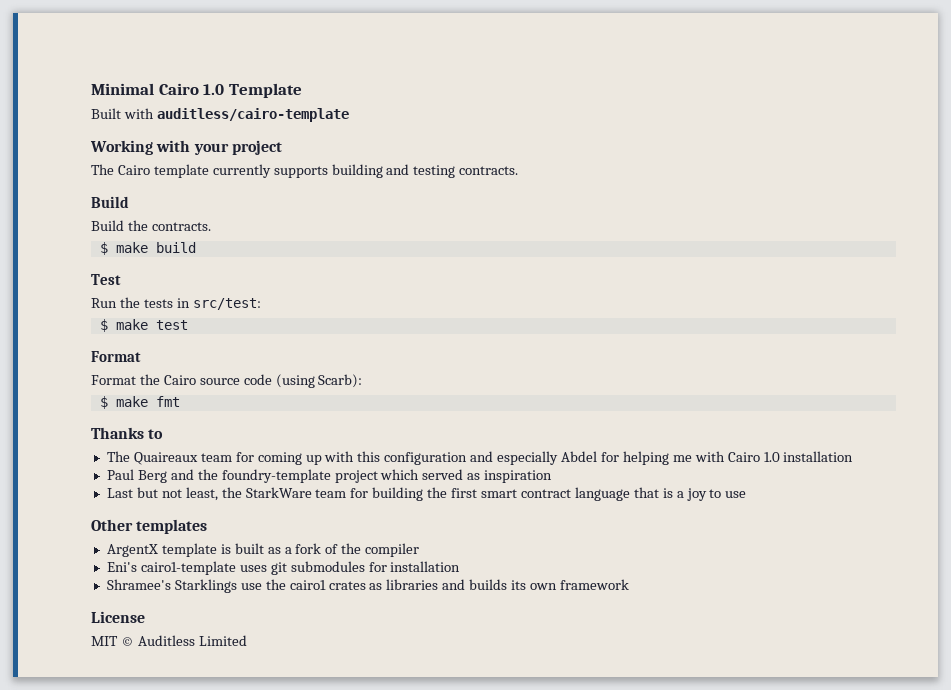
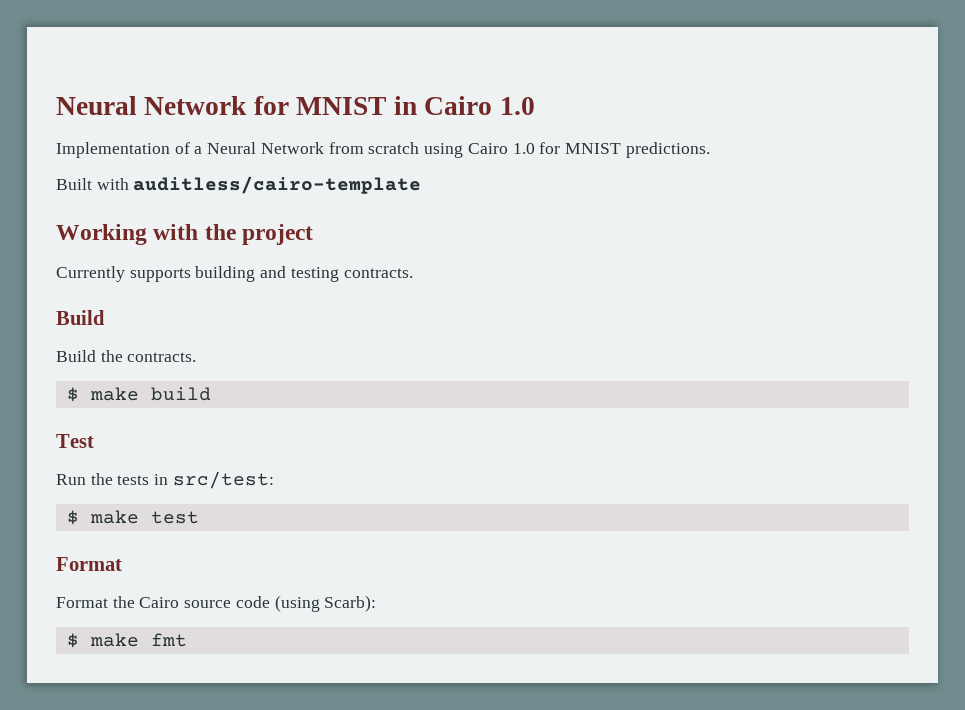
[91,83,302,98] Minimal Cairo 1.0 Template -> [56,96,535,115] [56,142,710,158] Neural Network for MNIST in Cairo 1.0 // Implementation of a Neural Network from scratch using Cairo 1.0 for MNIST predictions.
[193,143,229,155] your -> [204,224,236,240] the
[91,164,271,178] The Cairo template currently -> [56,266,125,282] Currently
[91,427,164,439] [106,451,854,465] [106,469,553,483] [106,487,747,501] [91,519,208,534] [106,543,420,557] [106,561,461,575] [106,579,629,593] [91,611,145,623] [91,635,247,646] // Thanks to // The Quaireaux team for coming up with this configuration and especially Abdel for helping me with Cairo 1.0 installation // Paul Berg and the foundry-template project which served as inspiration // Last but not least, the StarkWare team for building the first smart contract language that is a joy to use // Other templates // ArgentX template is built as a fork of the compiler // Eni's cairo1-template uses git submodules for installation // Shramee's Starklings use the cairo1 crates as libraries and builds its own framework // License // MIT © Auditless Limited -> (187, 640) none

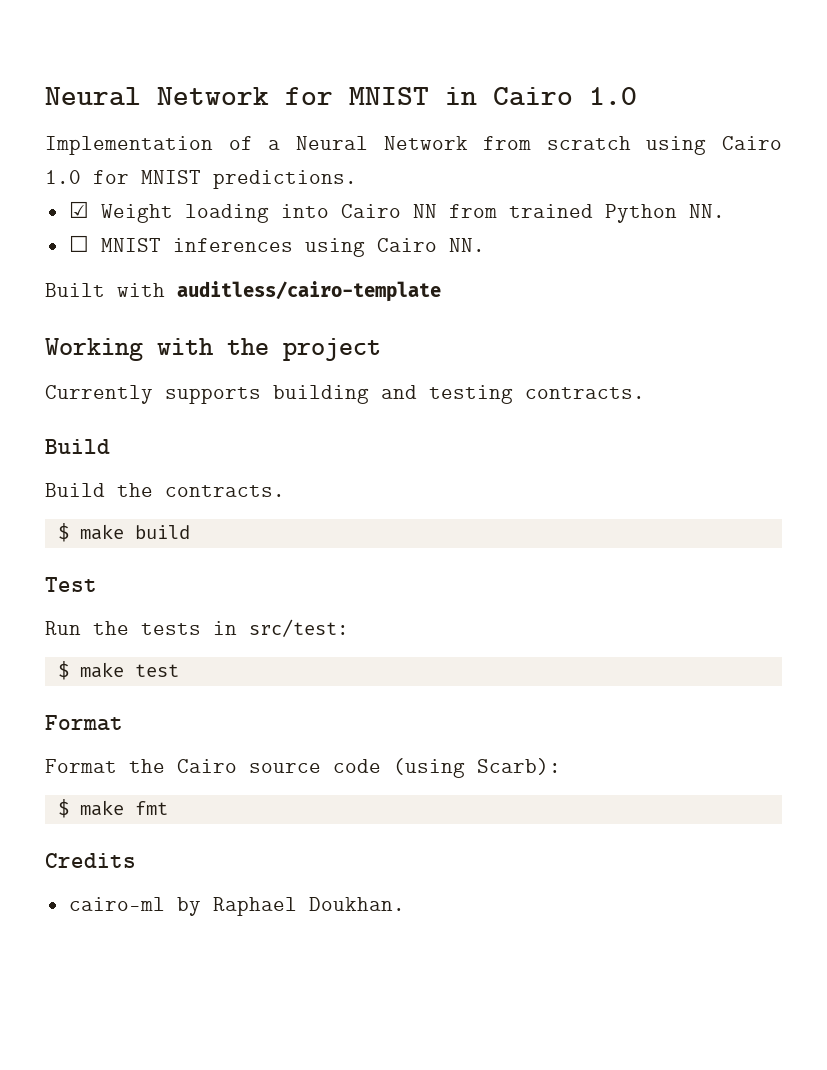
(710, 150) none -> [68,201,725,223] [68,235,485,257] // ☑ Weight loading into Cairo NN from trained Python NN. // ☐ MNIST inferences using Cairo NN.
(187, 640) none -> [45,853,136,868] [68,897,405,916] // Credits // cairo-ml by Raphael Doukhan.

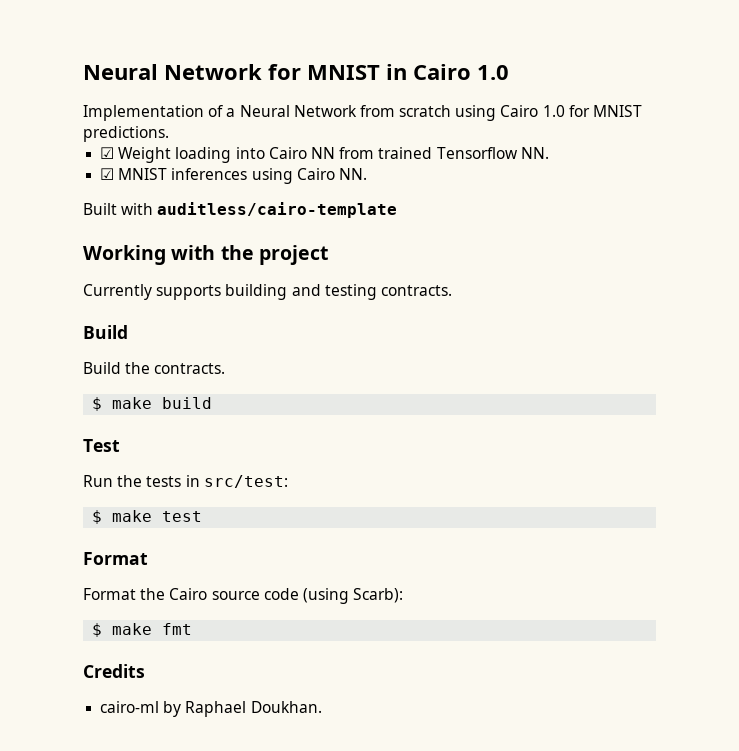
[604,204,725,223] [68,235,89,252] Python NN. // ☐ -> [436,147,549,159] [100,168,115,180] Tensorflow NN. // ☑

